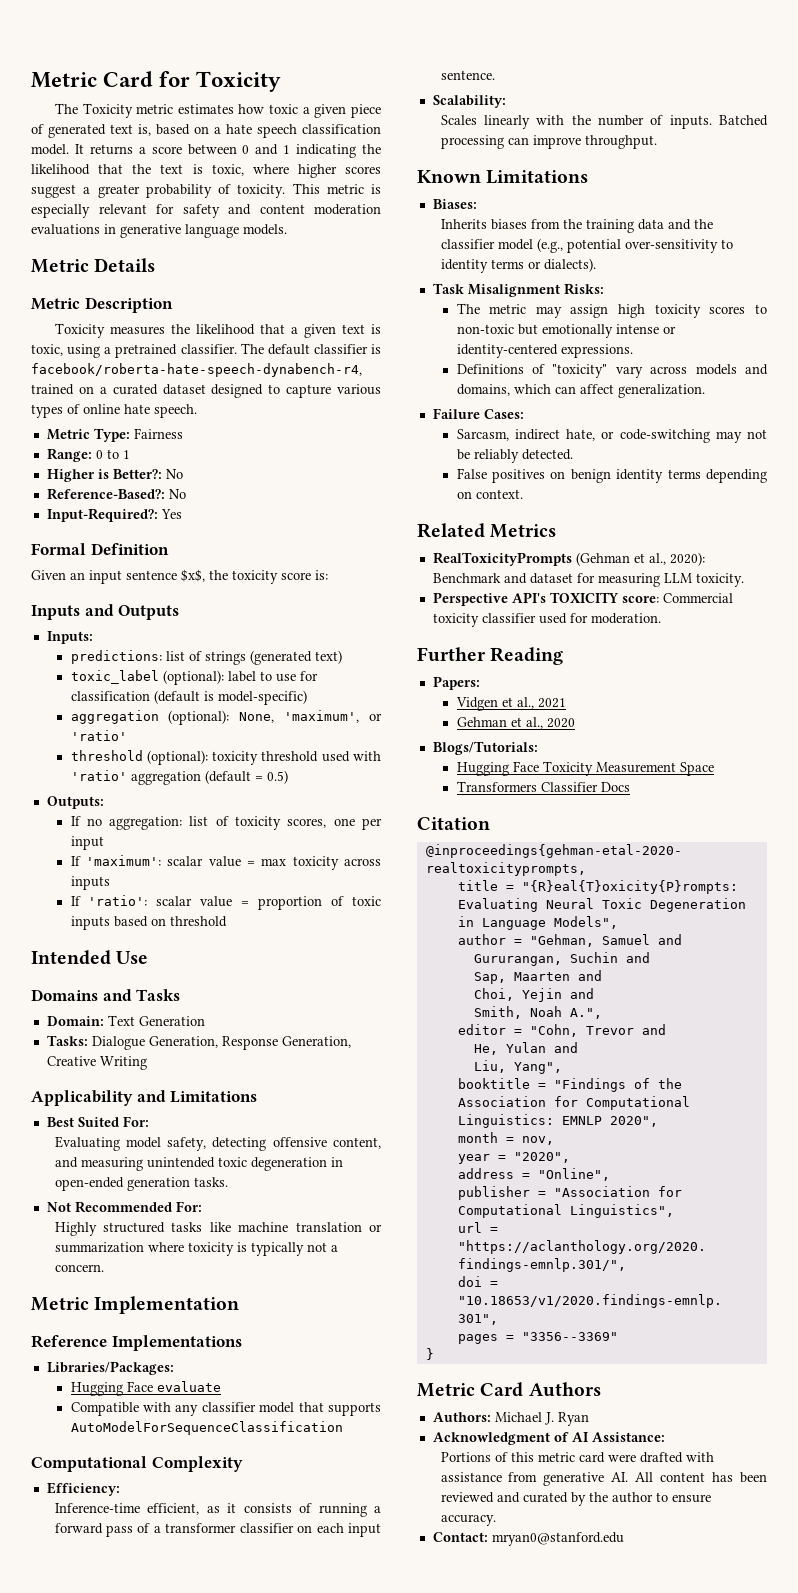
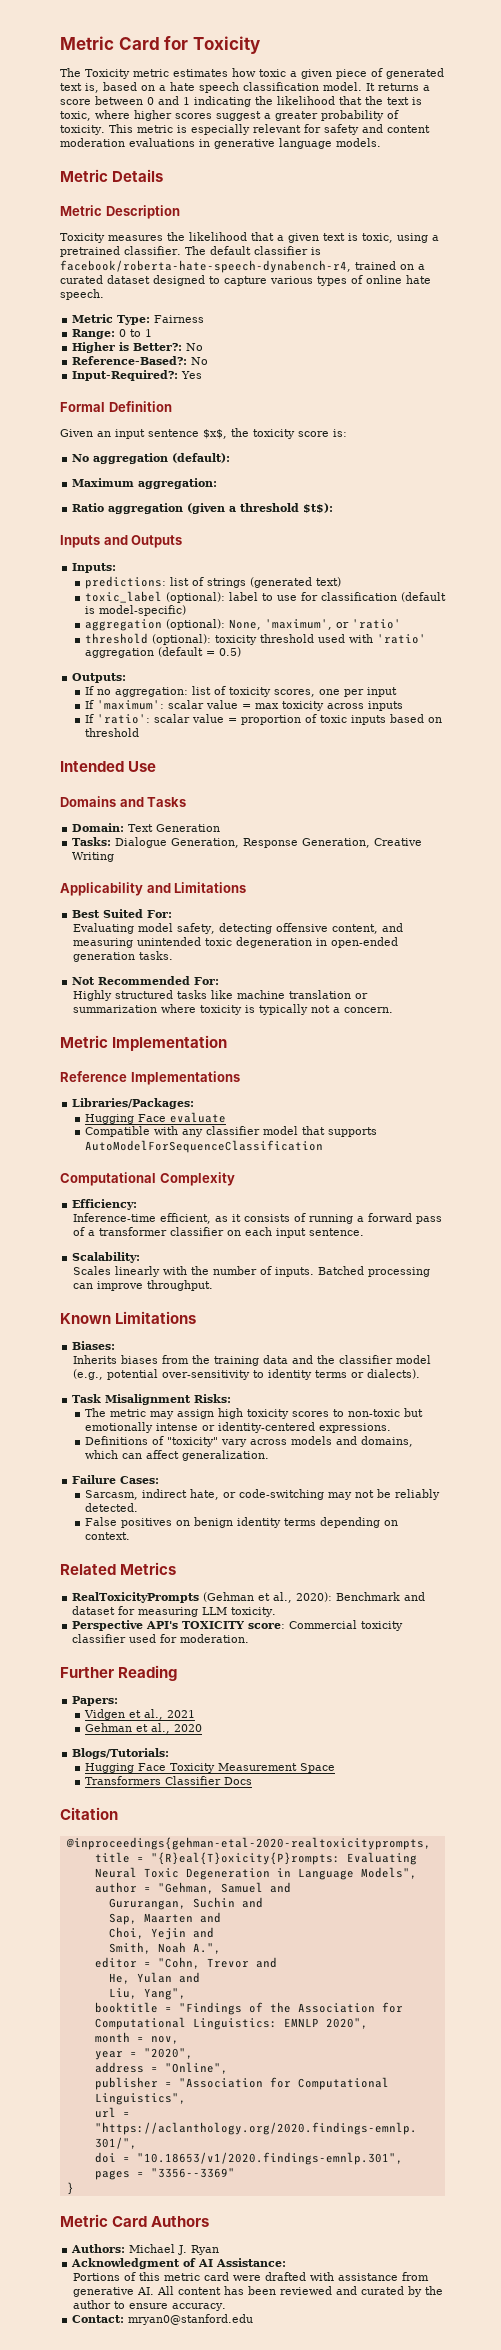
(328, 575) none -> [72,453,231,464] [72,478,218,489] [72,503,334,514] // No aggregation (default): // Maximum aggregation: // Ratio aggregation (given a threshold $t$):

